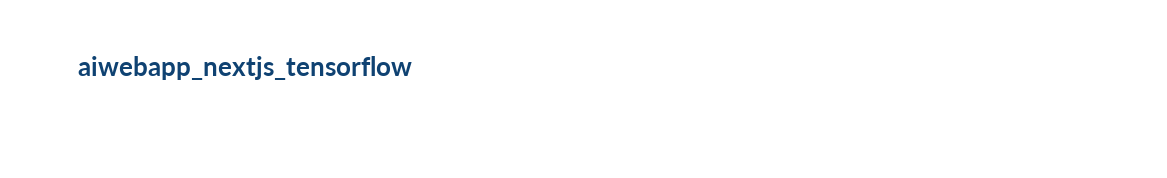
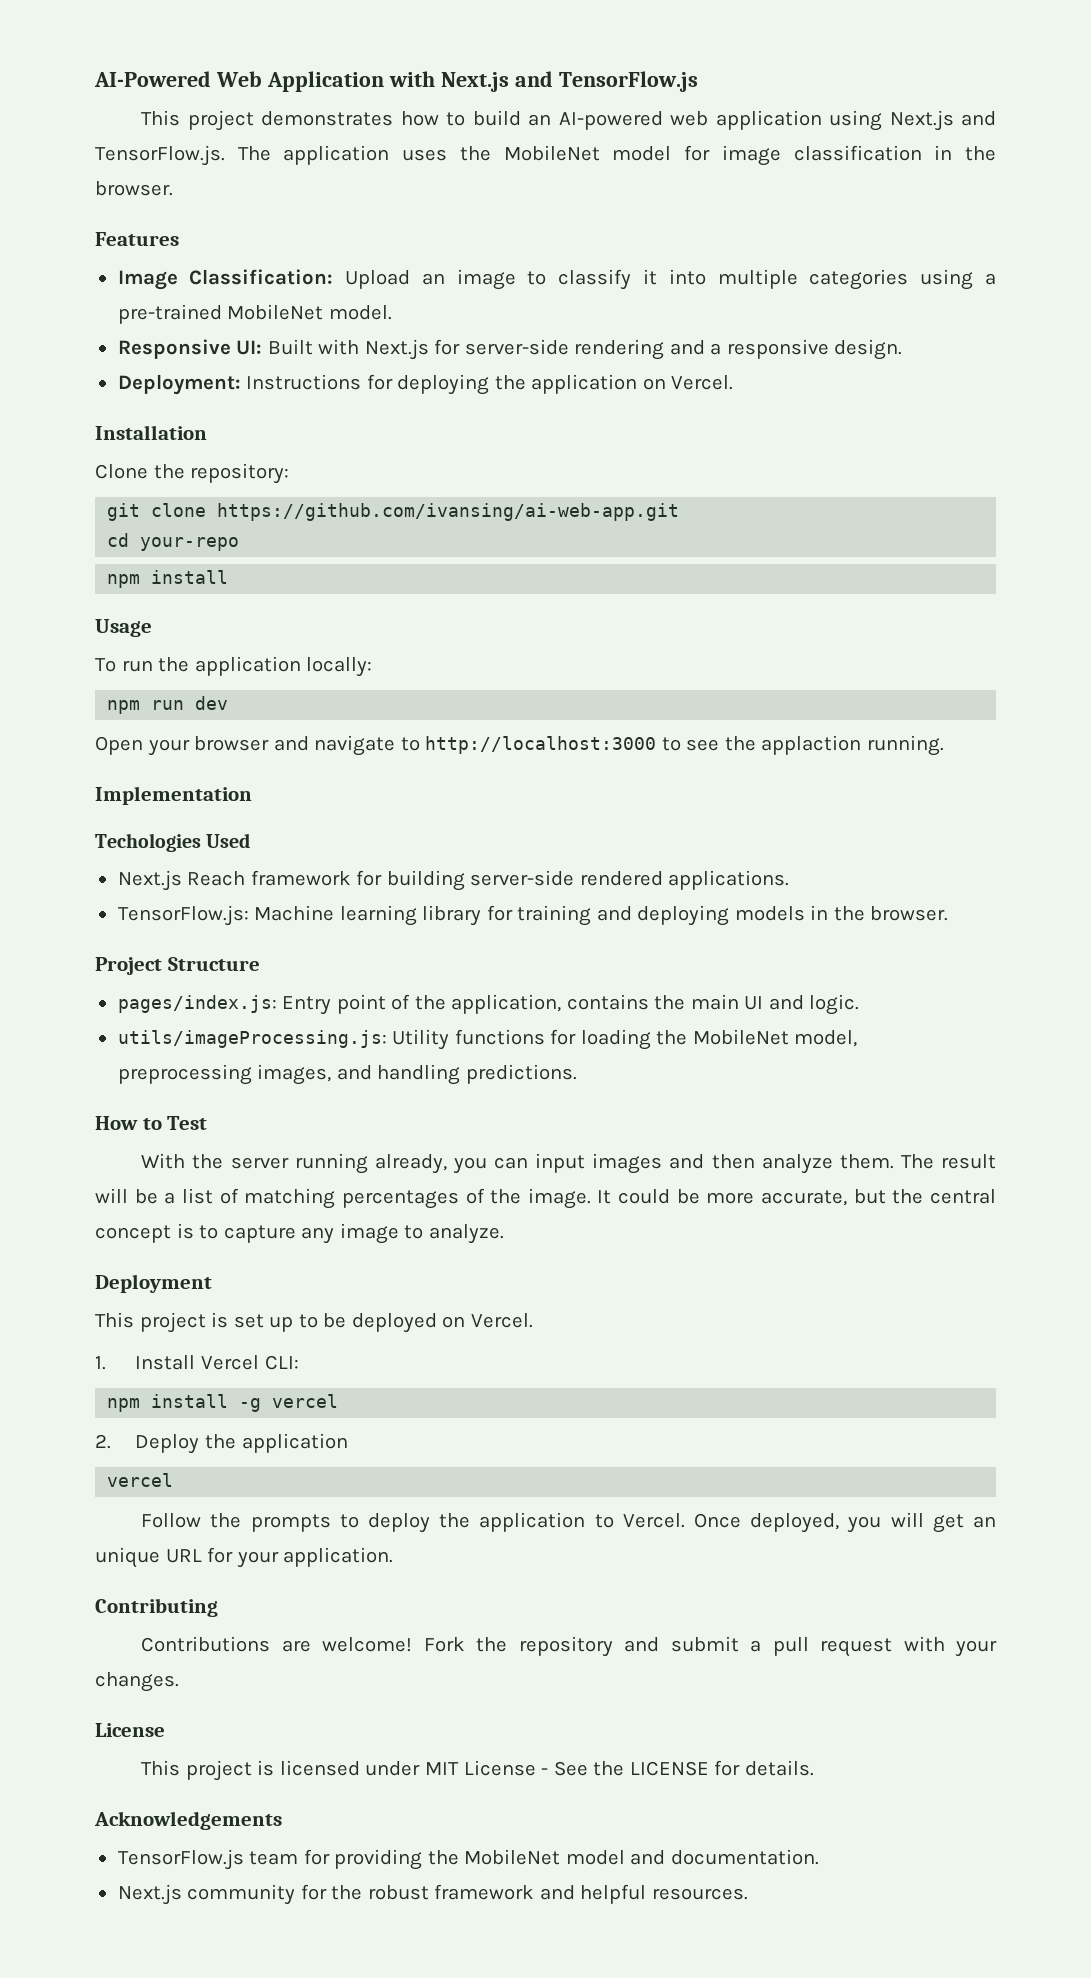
[78,56,412,80] aiwebapp_nextjs_tensorflow -> [94,71,698,92] [141,110,997,131] [95,145,997,166] [95,181,173,196] [95,232,179,246] [117,269,997,290] [117,304,392,324] [117,339,903,360] [117,374,734,395] [95,425,207,440] [95,463,290,484] [107,503,680,521] [107,533,240,551] [107,570,229,588] [95,619,152,637] [95,656,373,677] [107,696,229,714] [95,735,944,756] [95,786,252,805] [95,833,251,852] [117,870,790,891] [117,905,949,926] [95,957,260,975] [117,994,860,1015] [117,1029,858,1050] [117,1064,577,1085] [95,1116,208,1130] [141,1153,997,1174] [95,1188,996,1209] [95,1223,504,1244] [95,1274,212,1293] [95,1312,533,1333] [95,1355,299,1370] [107,1394,339,1412] [95,1433,348,1454] [107,1473,174,1487] [141,1512,996,1533] [95,1547,394,1568] [95,1598,218,1617] [141,1636,998,1657] [95,1672,179,1692] [95,1723,165,1737] [141,1760,814,1781] [94,1811,282,1830] [117,1849,819,1870] [117,1884,748,1905] AI-Powered Web Application with Next.js and TensorFlow.js // This project demonstrates how to build an AI-powered web application using Next.js and TensorFlow.js. The application uses the MobileNet model for image classification in the browser. // Features // Image Classification: Upload an image to classify it into multiple categories using a pre-trained MobileNet model. // Responsive UI: Built with Next.js for server-side rendering and a responsive design. // Deployment: Instructions for deploying the application on Vercel. // Installation // Clone the repository: // git clone https://github.com/ivansing/ai-web-app.git // cd your-repo // npm install // Usage // To run the application locally: // npm run dev // Open your browser and navigate to http://localhost:3000 to see the applaction running. // Implementation // Techologies Used // Next.js Reach framework for building server-side rendered applications. // TensorFlow.js: Machine learning library for training and deploying models in the browser. // Project Structure // pages/index.js: Entry point of the application, contains the main UI and logic. // utils/imageProcessing.js: Utility functions for loading the MobileNet model, preprocessing images, and handling predictions. // How to Test // With the server running already, you can input images and then analyze them. The result will be a list of matching percentages of the image. It could be more accurate, but the central concept is to capture any image to analyze. // Deployment // This project is set up to be deployed on Vercel. // 1. Install Vercel CLI: // npm install -g vercel // 2. Deploy the application // vercel // Follow the prompts to deploy the application to Vercel. Once deployed, you will get an unique URL for your application. // Contributing // Contributions are welcome! Fork the repository and submit a pull request with your changes. // License // This project is licensed under MIT License - See the LICENSE for details. // Acknowledgements // TensorFlow.js team for providing the MobileNet model and documentation. // Next.js community for the robust framework and helpful resources.

